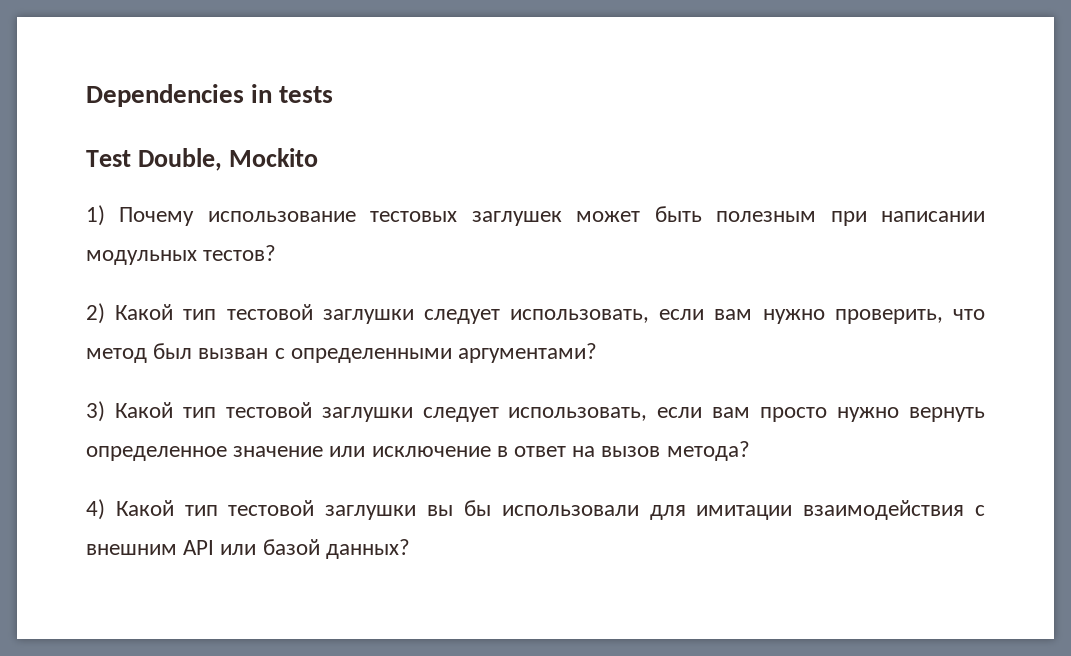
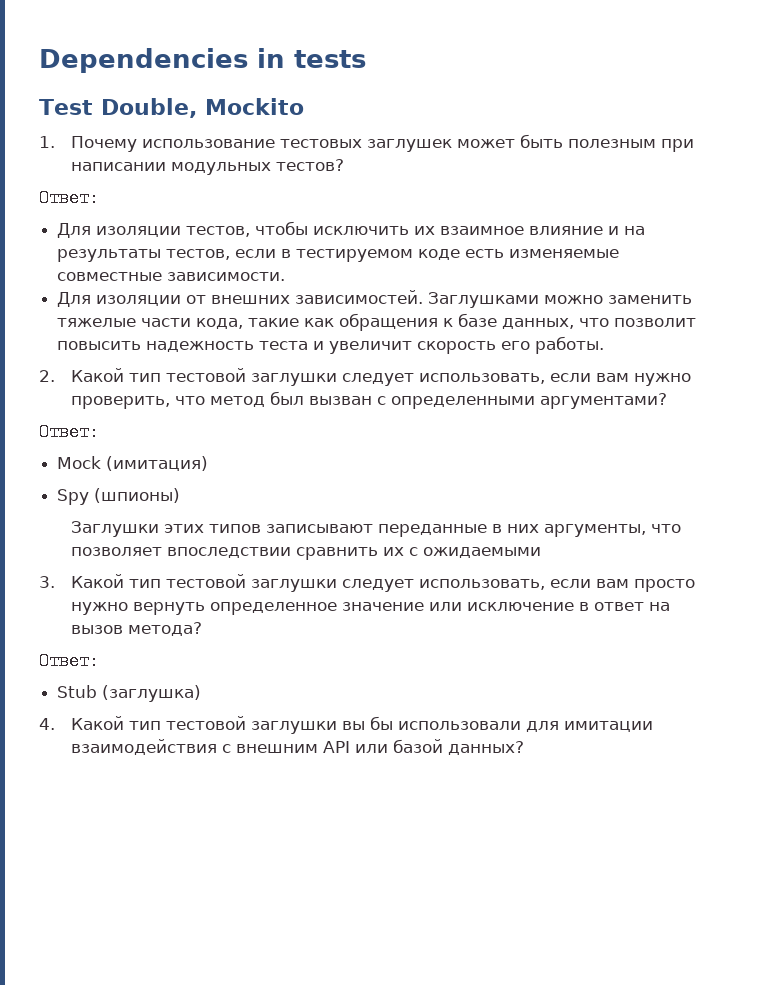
[86,205,105,226] 1) -> [39,136,55,148] 1.
[86,303,105,324] 2) -> [39,189,99,207] [57,221,646,238] [57,249,620,262] [57,272,286,281] [57,290,693,308] [57,313,697,331] [57,336,605,354] [39,370,55,382] Ответ: // Для изоляции тестов, чтобы исключить их взаимное влияние и на результаты тестов, если в тестируемом коде есть изменяемые совместные зависимости. // Для изоляции от внешних зависимостей. Заглушками можно заменить тяжелые части кода, такие как обращения к базе данных, что позволит повысить надежность теста и увеличит скорость его работы. // 2.
[86,401,105,422] 3) -> [39,423,99,441] [57,456,209,471] [57,488,181,505] [71,521,682,537] [71,547,542,560] [39,576,55,588] Ответ: // Mock (имитация) // Spy (шпионы) // Заглушки этих типов записывают переданные в них аргументы, что позволяет впоследствии сравнить их с ожидаемыми // 3.
[86,499,105,520] 4) -> [39,652,99,670] [57,685,202,702] [39,718,55,730] Ответ: // Stub (заглушка) // 4.

